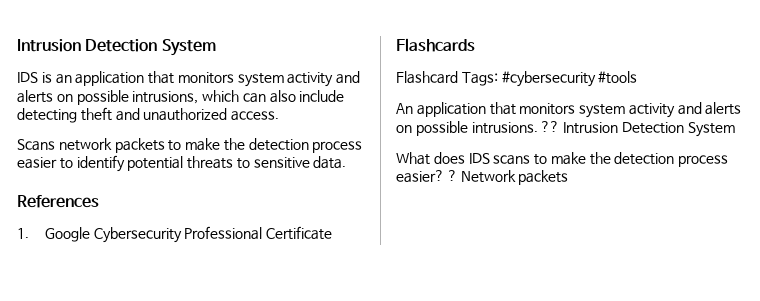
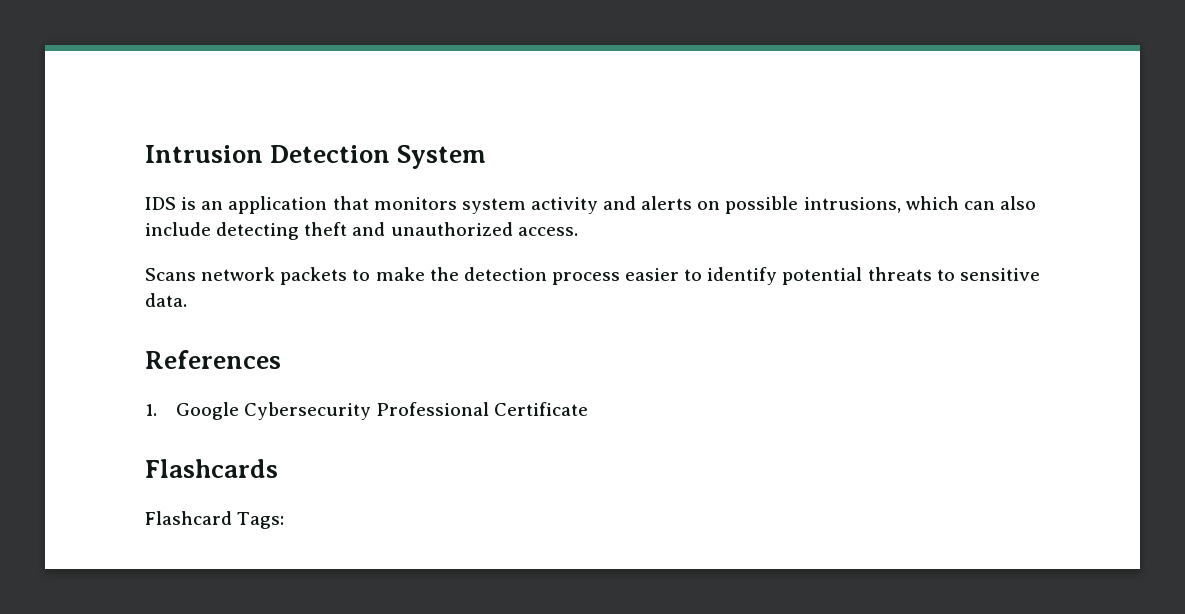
[501,71,638,87] [396,102,742,118] [396,121,735,137] [396,152,729,167] [396,170,569,185] #cybersecurity #tools // An application that monitors system activity and alerts on possible intrusions. ?? Intrusion Detection System // What does IDS scans to make the detection process easier? ? Network packets -> (285, 520) none

